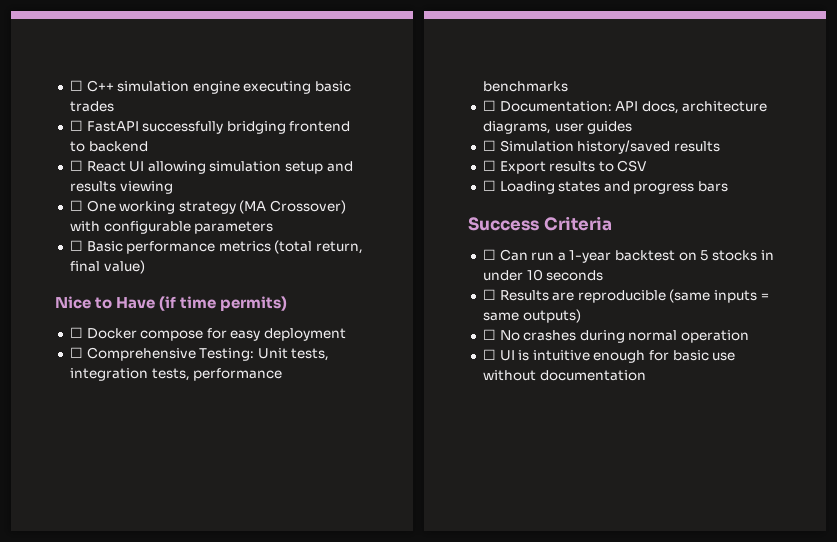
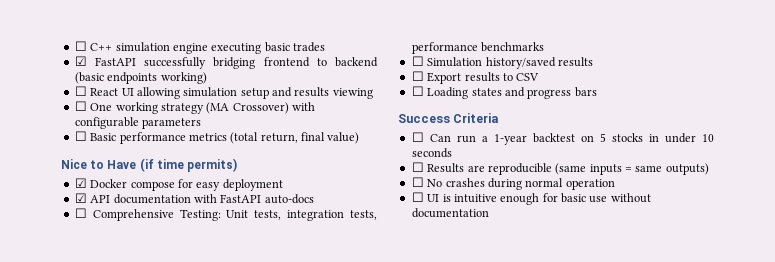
[69,120,83,131] ☐ -> [74,56,87,66] ☑
(148, 146) none -> [74,72,207,84] (basic endpoints working)
[69,327,83,338] ☐ -> [74,178,87,188] ☑
(347, 334) none -> [74,193,314,204] // ☑ API documentation with FastAPI auto-docs
[482,100,768,114] [482,121,633,134] // ☐ Documentation: API docs, architecture diagrams, user guides -> (545, 47) none

